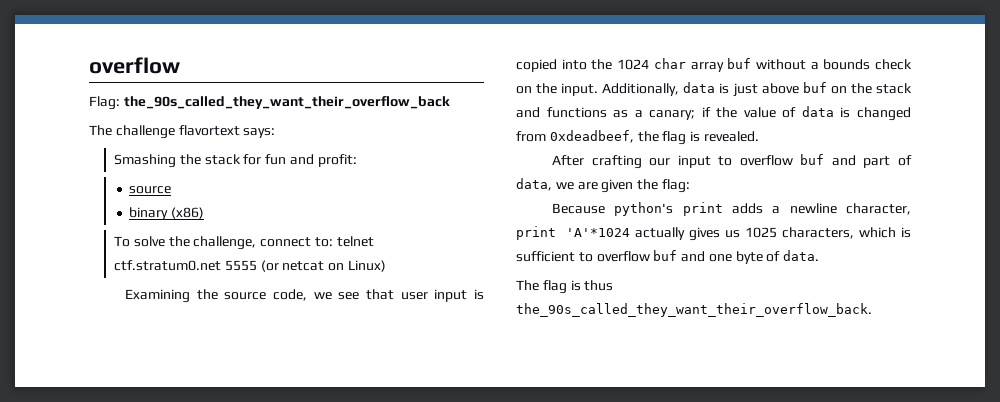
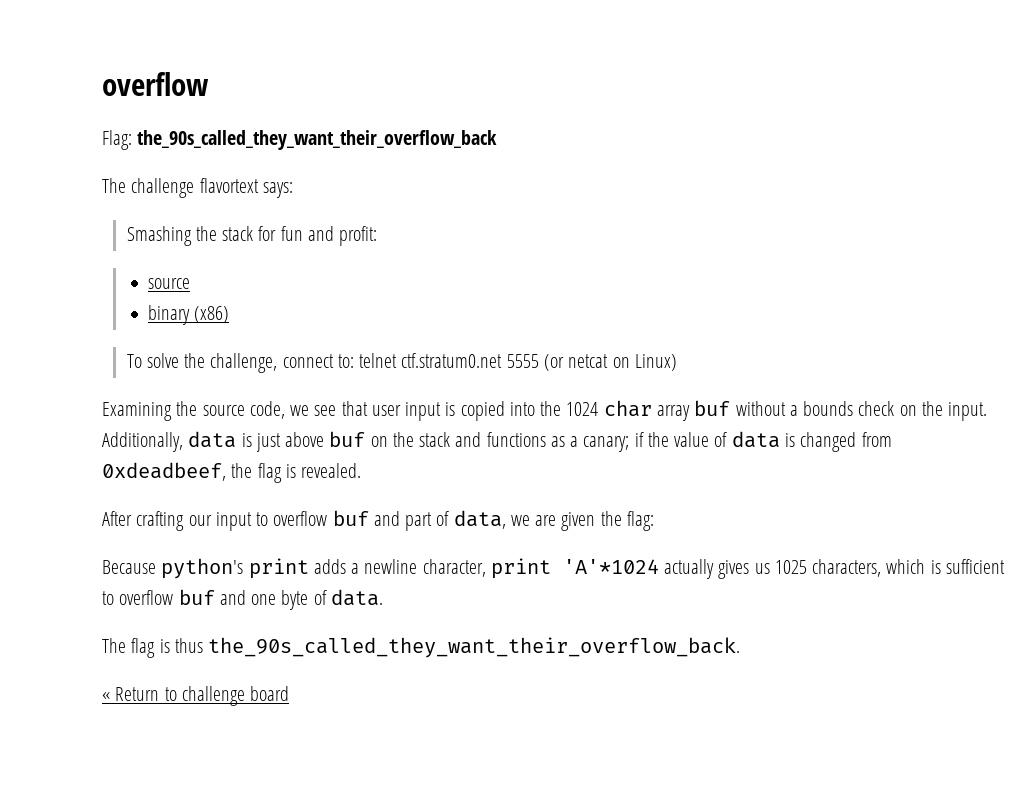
(872, 310) none -> [102,686,290,706] // « Return to challenge board

